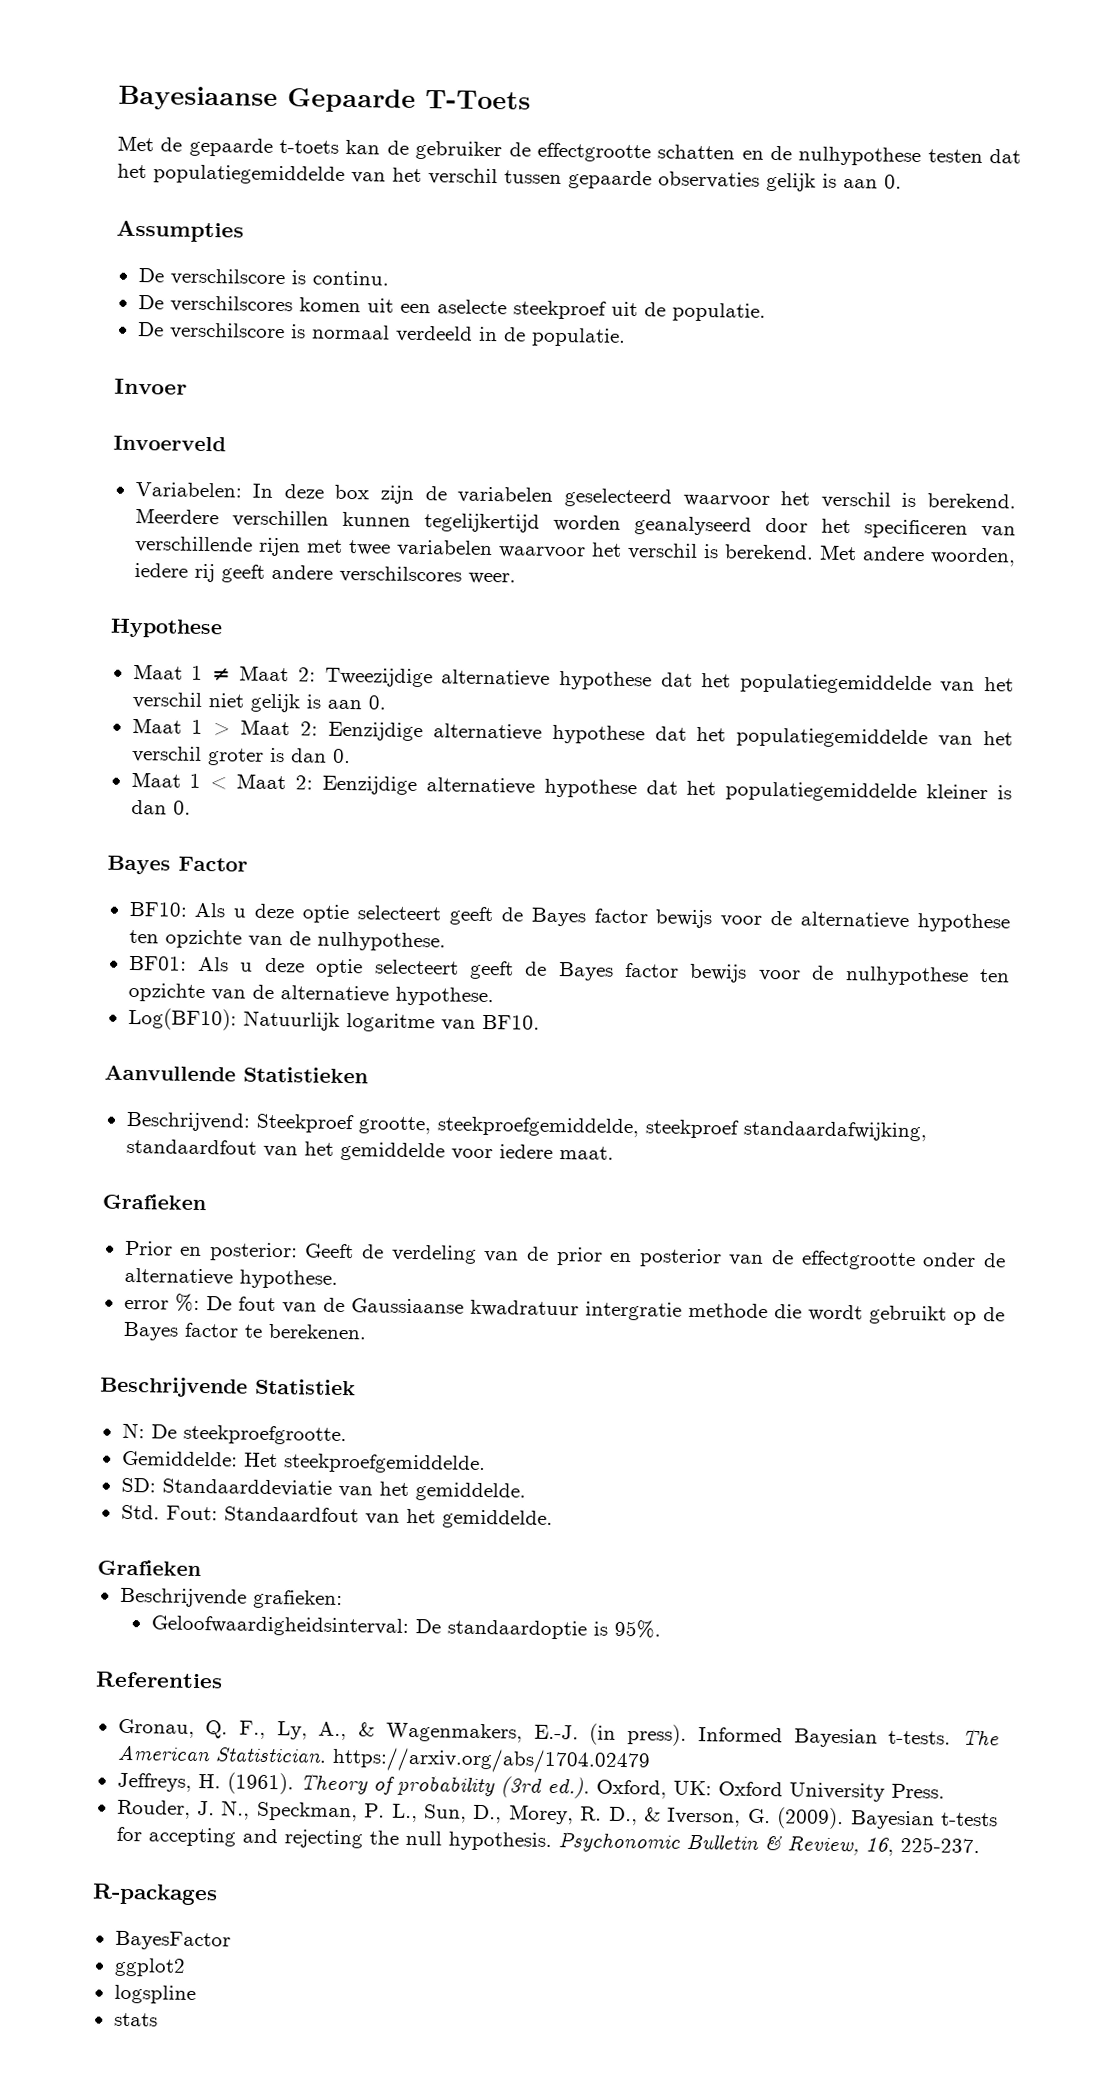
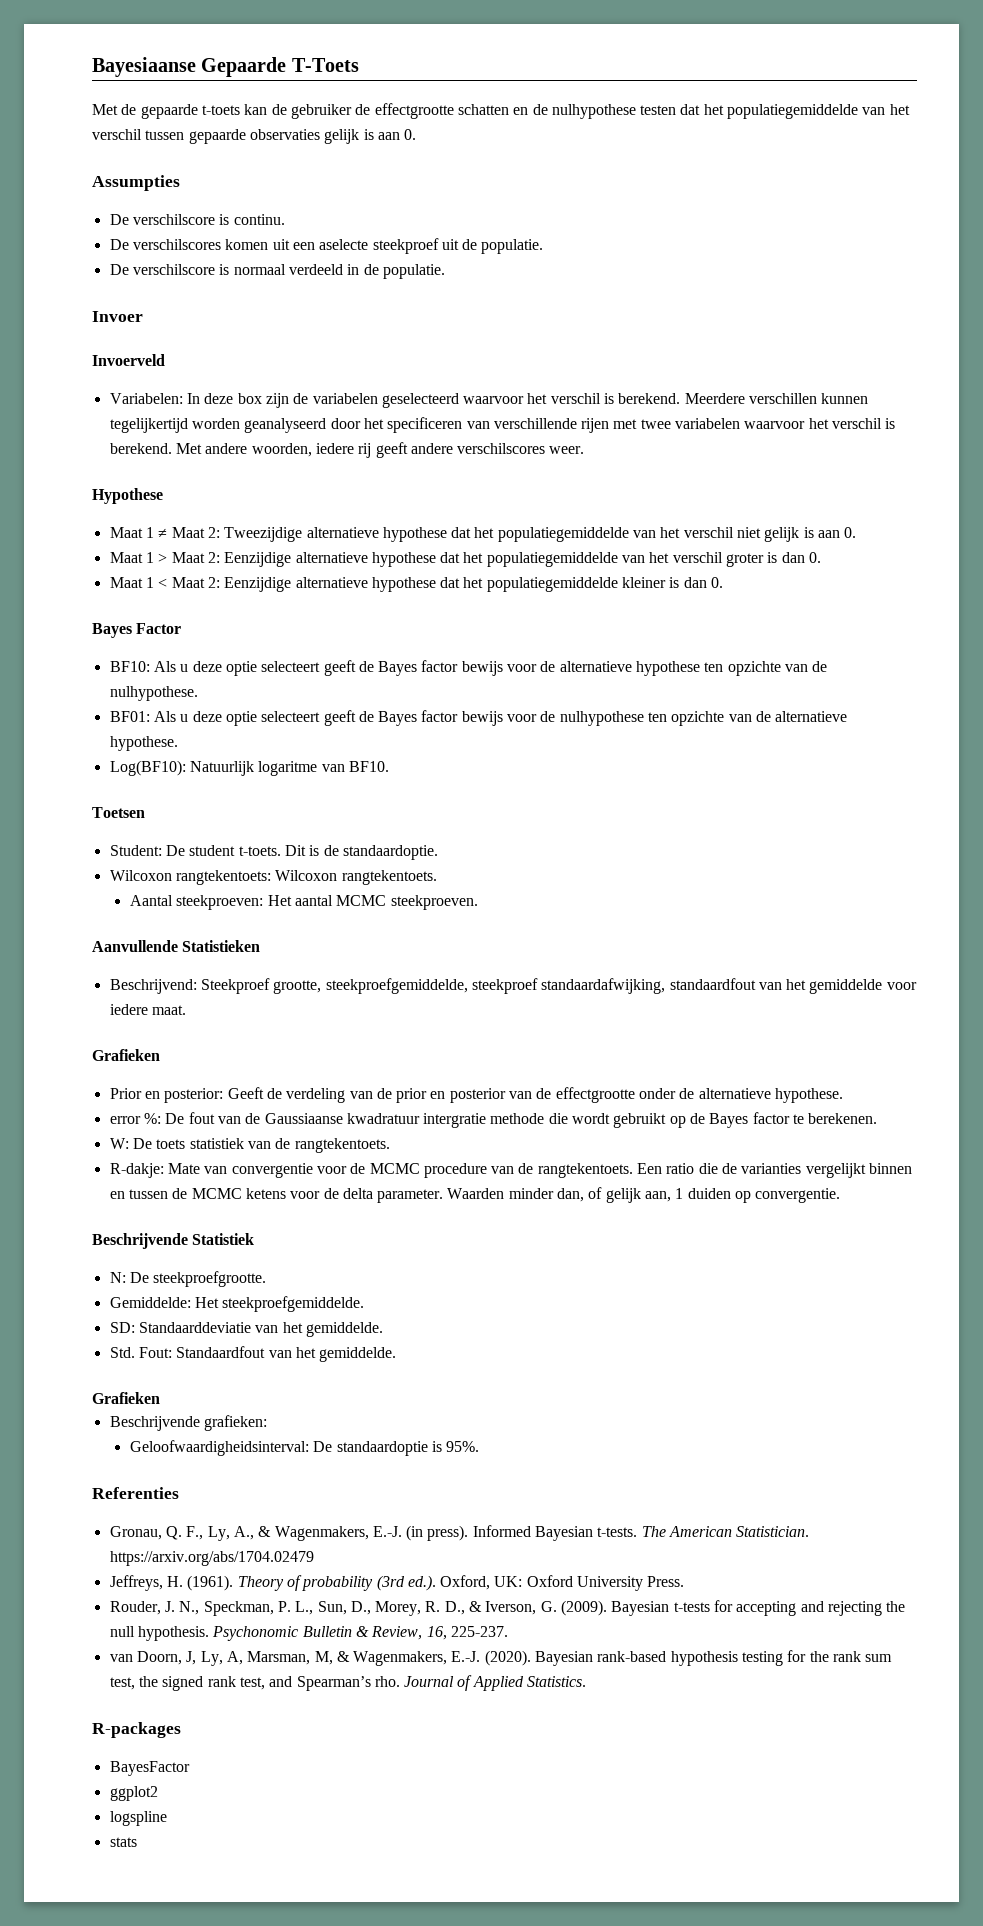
(540, 1022) none -> [92,807,145,818] [109,845,438,860] [109,870,437,885] [129,895,478,910] // Toetsen // Student: De student t-toets. Dit is de standaardoptie. // Wilcoxon rangtekentoets: Wilcoxon rangtekentoets. // Aantal steekproeven: Het aantal MCMC steekproeven.
(367, 1331) none -> [109,1138,390,1153] [109,1163,913,1178] [109,1187,841,1203] // W: De toets statistiek van de rangtekentoets. // R-dakje: Mate van convergentie voor de MCMC procedure van de rangtekentoets. Een ratio die de varianties vergelijkt binnen en tussen de MCMC ketens voor de delta parameter. Waarden minder dan, of gelijk aan, 1 duiden op convergentie.
(980, 1845) none -> [109,1650,893,1666] [109,1675,587,1691] // van Doorn, J, Ly, A, Marsman, M, & Wagenmakers, E.-J. (2020). Bayesian rank-based hypothesis testing for the rank sum test, the signed rank test, and Spearman’s rho. Journal of Applied Statistics.

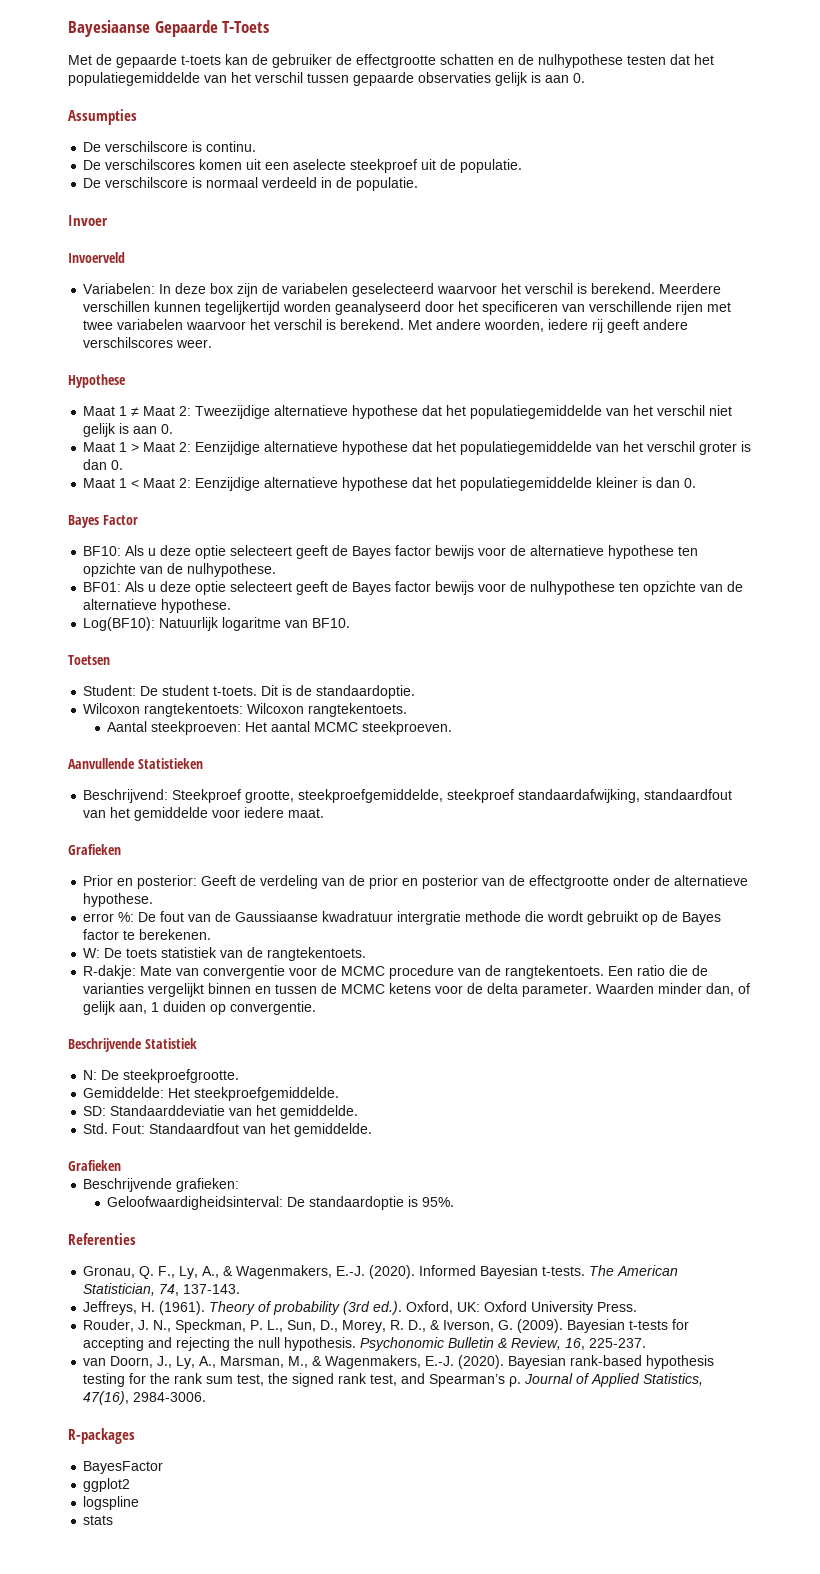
[406,1525,469,1541] (in press). -> [369,1265,416,1279] (2020).
[736,1526,810,1537] [109,1551,314,1566] Statistician. https://arxiv.org/abs/1704.02479 -> [83,1283,241,1296] Statistician, 74, 137-143.
[186,1651,333,1666] J, Ly, A, Marsman, M, -> [157,1356,309,1369] J., Ly, A., Marsman, M.,
[374,1676,400,1687] rho. -> [509,1376,522,1387] ρ.
[527,1676,587,1687] Statistics. -> [643,1373,704,1386] [83,1391,207,1405] Statistics, 47(16), 2984-3006.

